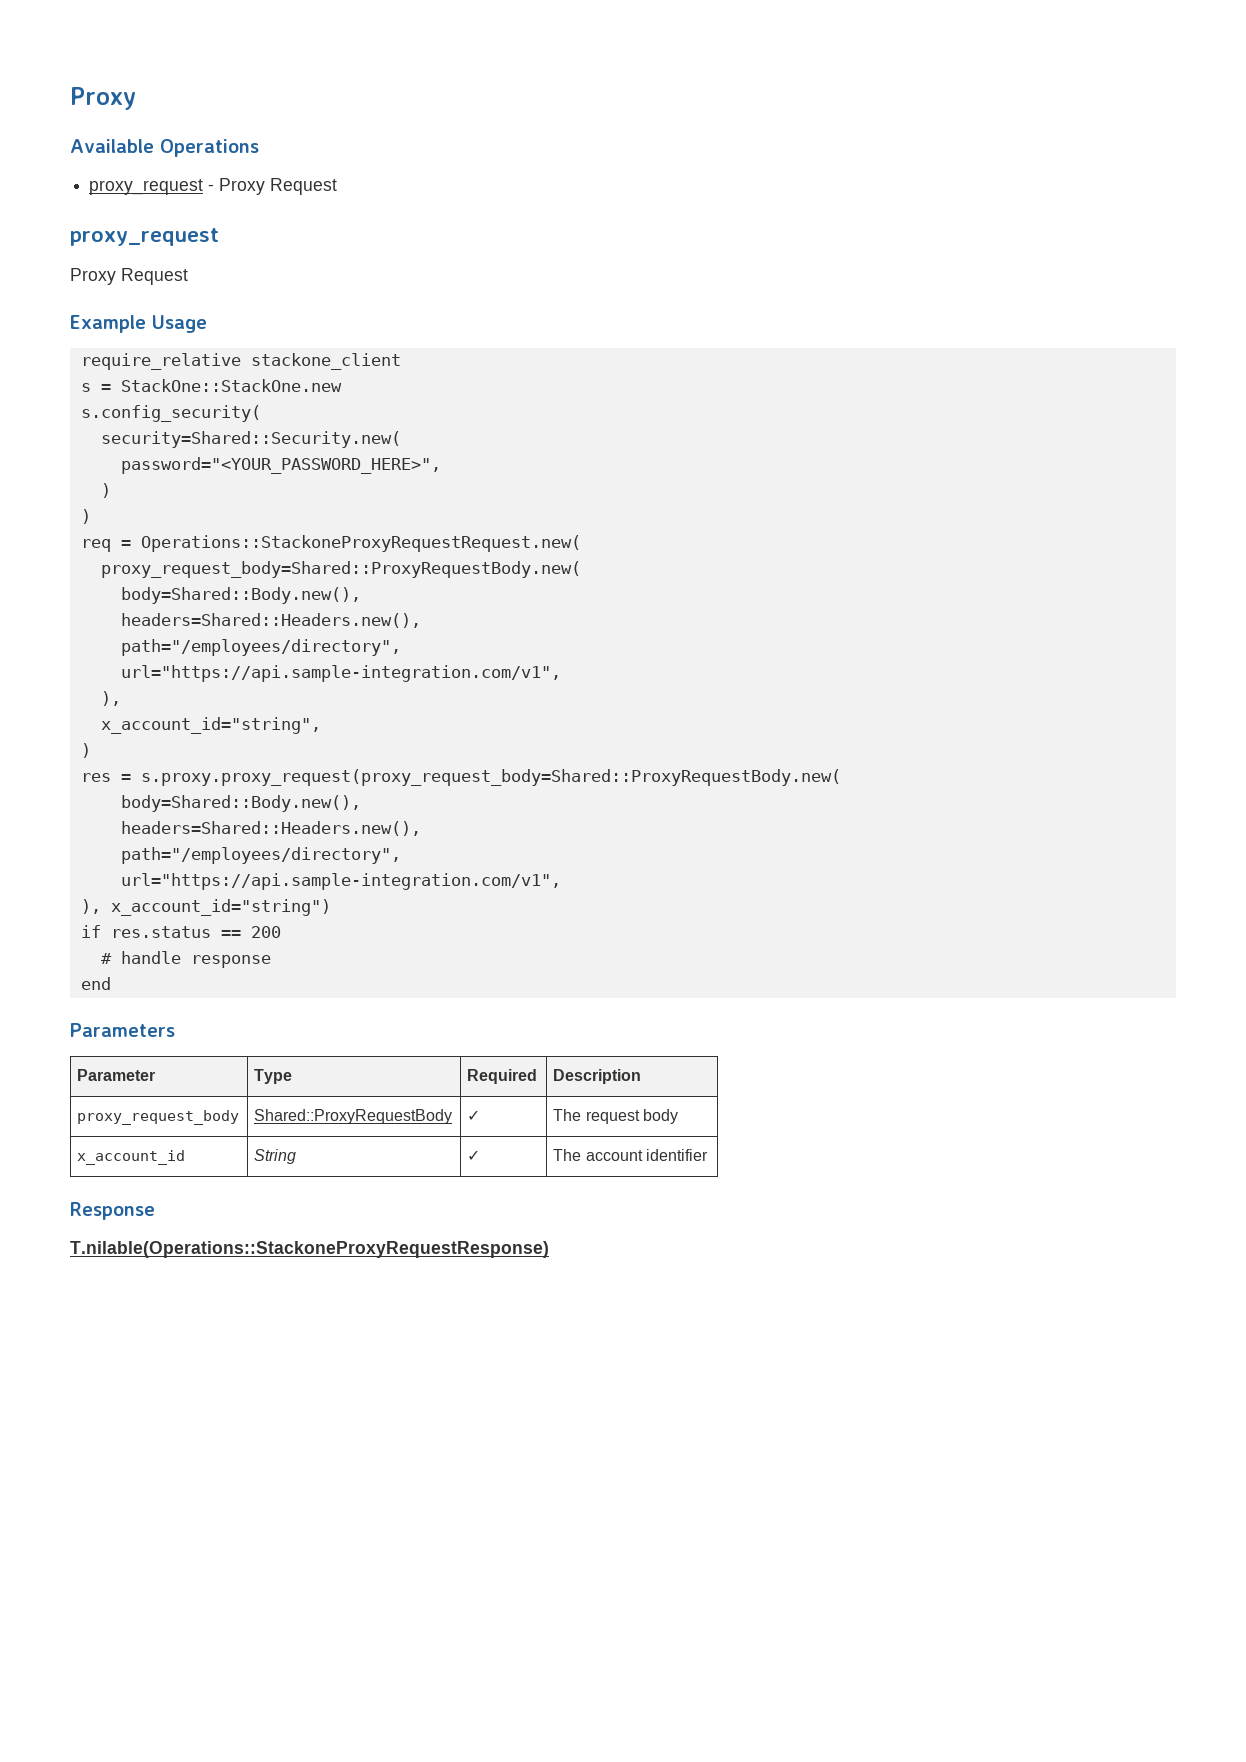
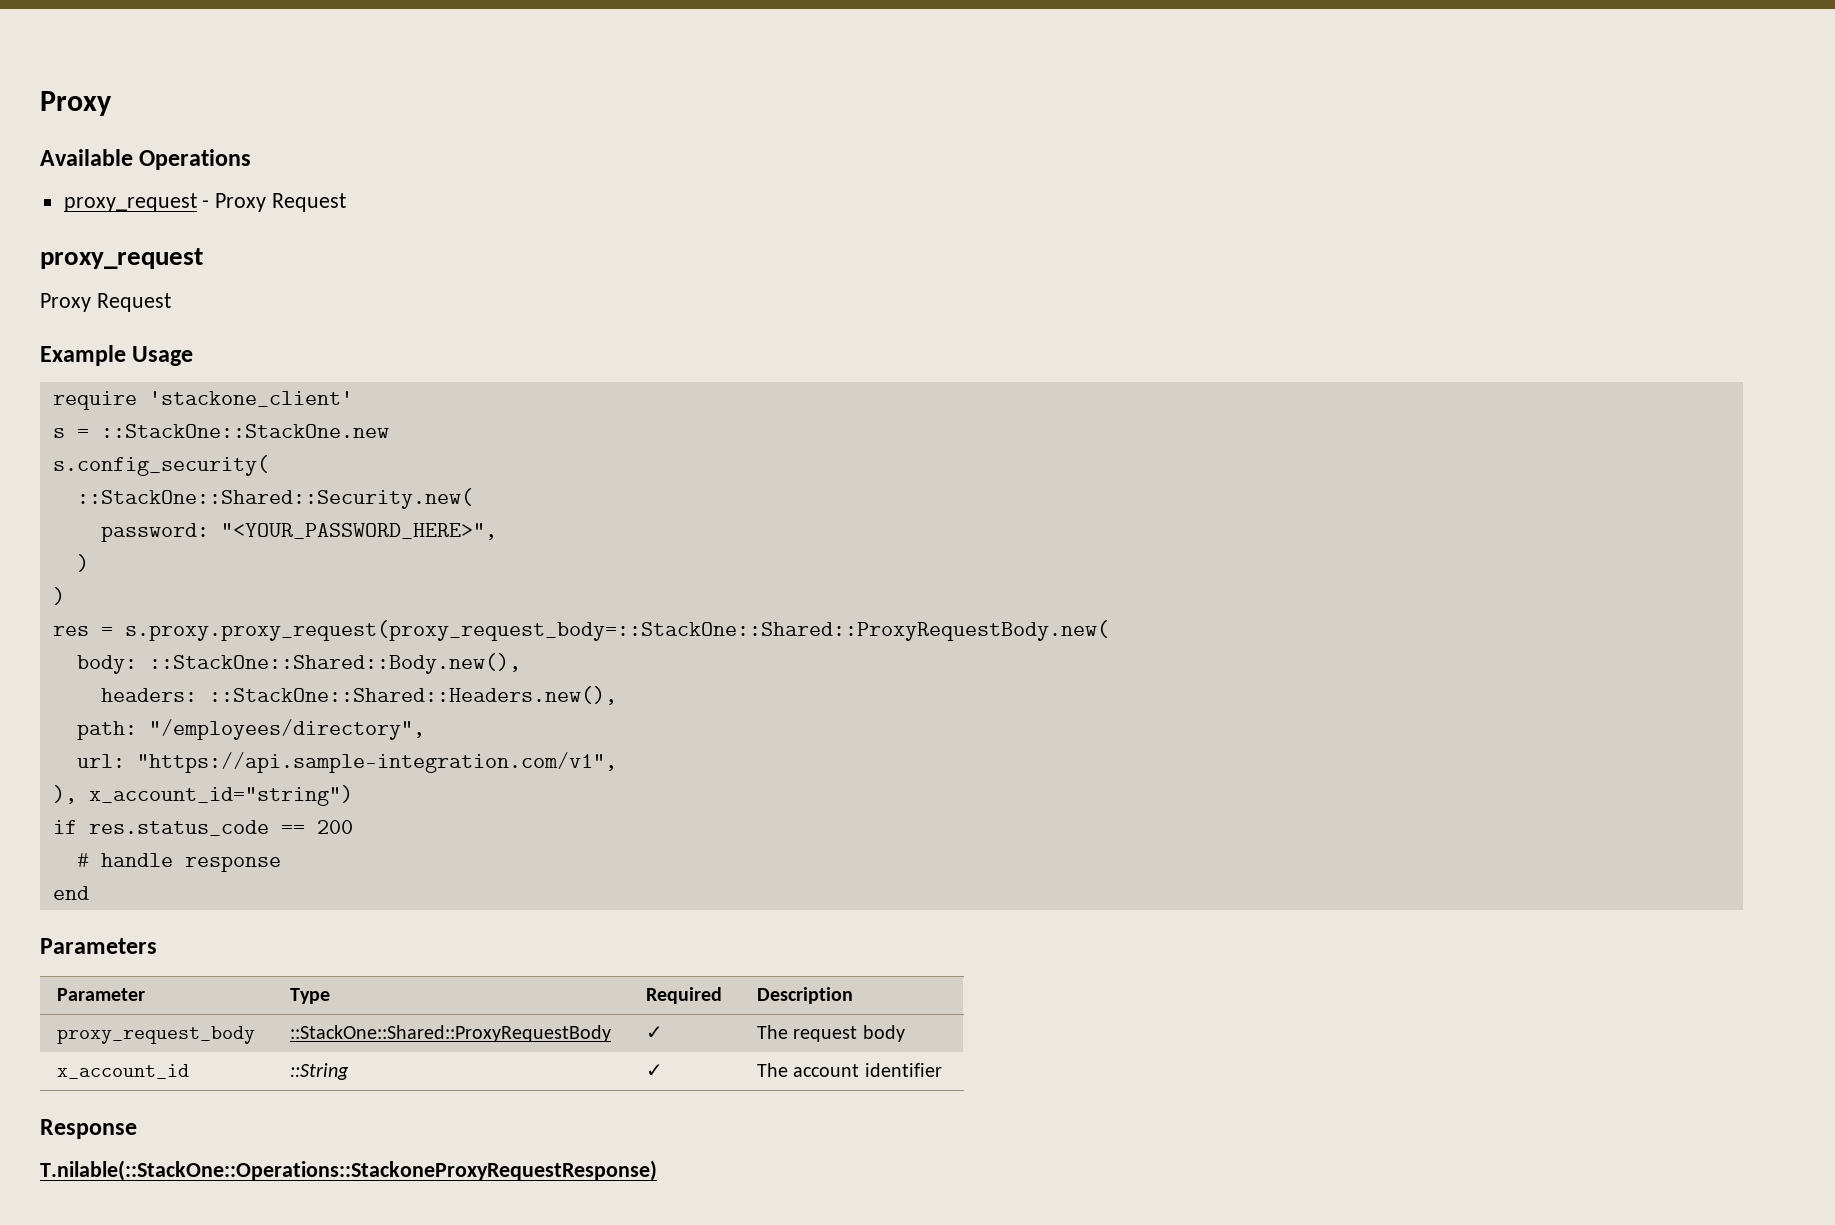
[80,353,401,370] require_relative stackone_client -> [52,391,353,410] require 'stackone_client'
[120,379,342,392] StackOne::StackOne.new -> [100,424,389,438] ::StackOne::StackOne.new
[100,431,401,448] [120,457,441,474] security=Shared::Security.new( // password="<YOUR_PASSWORD_HERE>", -> [76,488,473,509] [100,523,497,542] ::StackOne::Shared::Security.new( // password: "<YOUR_PASSWORD_HERE>",
[80,535,581,552] [100,561,581,578] [120,587,361,604] [120,613,421,628] [120,639,401,656] [120,665,561,682] [100,691,121,706] [100,717,321,734] [80,743,91,758] [80,769,841,786] [120,795,361,812] [120,821,421,836] [120,847,401,864] [120,873,561,890] req = Operations::StackoneProxyRequestRequest.new( // proxy_request_body=Shared::ProxyRequestBody.new( // body=Shared::Body.new(), // headers=Shared::Headers.new(), // path="/employees/directory", // url="https://api.sample-integration.com/v1", // ), // x_account_id="string", // ) // res = s.proxy.proxy_request(proxy_request_body=Shared::ProxyRequestBody.new( // body=Shared::Body.new(), // headers=Shared::Headers.new(), // path="/employees/directory", // url="https://api.sample-integration.com/v1", -> [52,620,1109,641] [76,653,521,674] [100,686,617,705] [76,719,425,740] [76,752,617,773] res = s.proxy.proxy_request(proxy_request_body=::StackOne::Shared::ProxyRequestBody.new( // body: ::StackOne::Shared::Body.new(), // headers: ::StackOne::Shared::Headers.new(), // path: "/employees/directory", // url: "https://api.sample-integration.com/v1",
[110,926,211,938] res.status -> [88,820,269,836] res.status_code
[254,1109,453,1124] Shared::ProxyRequestBody -> [290,1025,612,1042] ::StackOne::Shared::ProxyRequestBody
[254,1149,297,1164] String -> [290,1063,350,1080] ::String
[70,1241,549,1258] T.nilable(Operations::StackoneProxyRequestResponse) -> [40,1160,657,1181] T.nilable(::StackOne::Operations::StackoneProxyRequestResponse)

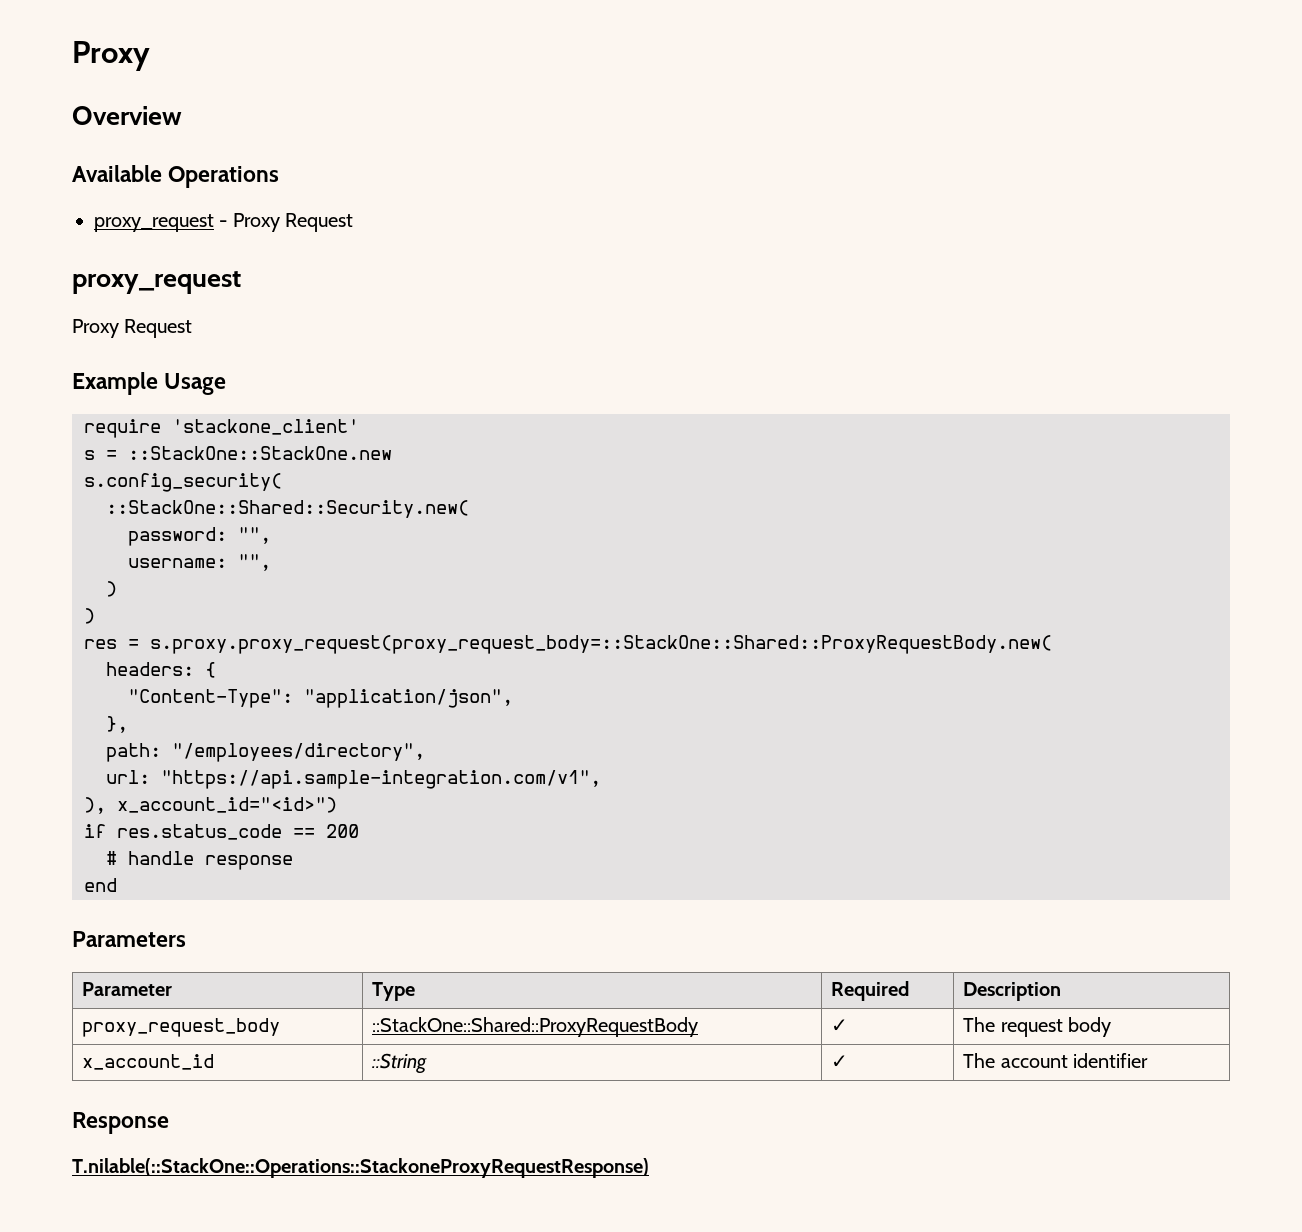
[40,91,112,116] Proxy -> [72,41,150,71] [72,106,182,125] Proxy // Overview
[220,523,497,540] "<YOUR_PASSWORD_HERE>", -> [238,527,271,544] [128,554,271,571] "", // username: "",
[76,653,521,674] [100,686,617,705] body: ::StackOne::Shared::Body.new(), // headers: ::StackOne::Shared::Headers.new(), -> [106,662,216,678] [128,689,513,708] [106,716,128,733] headers: { // "Content-Type": "application/json", // },
[88,785,353,806] x_account_id="string") -> [117,797,337,813] x_account_id="<id>")

